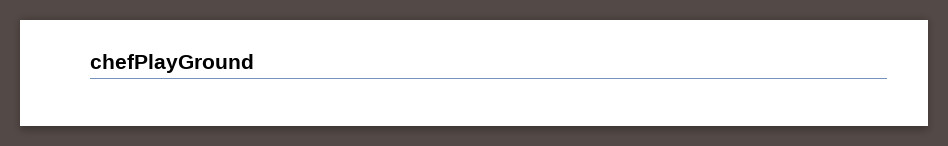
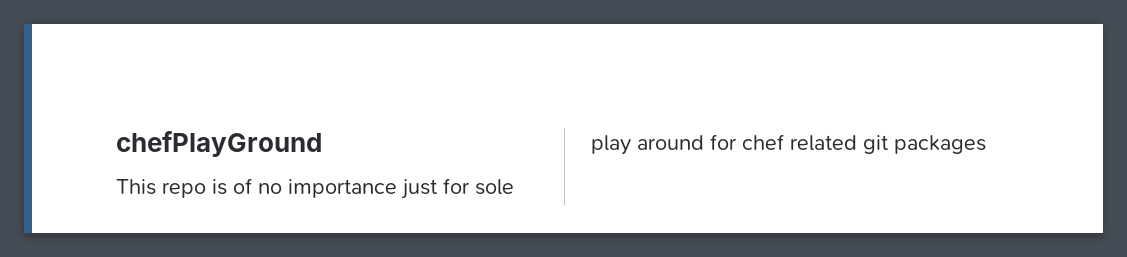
(254, 63) none -> [116,178,514,199] [591,134,986,155] // This repo is of no importance just for sole play around for chef related git packages

